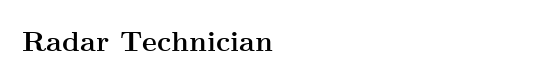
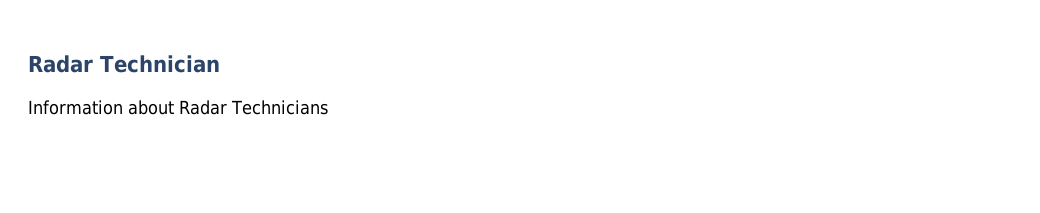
(273, 41) none -> [28,100,328,115] // Information about Radar Technicians

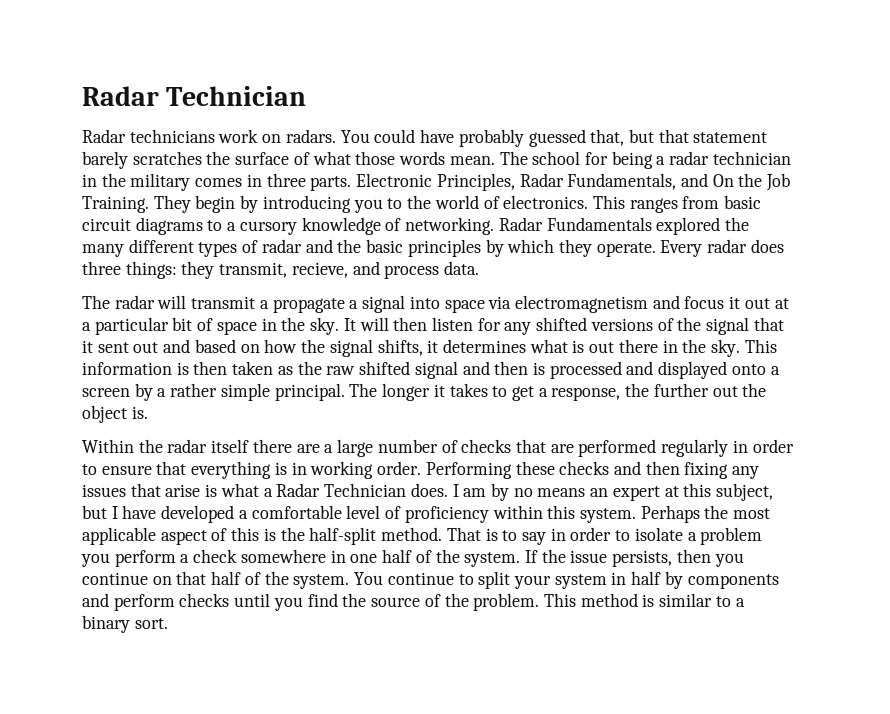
[28,100,328,115] Information about Radar Technicians -> [82,129,768,147] [82,151,791,169] [82,173,791,191] [82,195,762,213] [82,217,749,235] [82,239,784,257] [82,261,480,279] [82,295,789,313] [82,317,784,335] [82,339,777,357] [82,361,780,379] [82,383,767,401] [82,405,148,423] [82,439,794,457] [82,461,760,479] [82,483,774,501] [82,505,771,523] [82,527,763,545] [81,549,744,567] [82,571,779,589] [82,593,745,611] [82,615,168,633] Radar technicians work on radars. You could have probably guessed that, but that statement barely scratches the surface of what those words mean. The school for being a radar technician in the military comes in three parts. Electronic Principles, Radar Fundamentals, and On the Job Training. They begin by introducing you to the world of electronics. This ranges from basic circuit diagrams to a cursory knowledge of networking. Radar Fundamentals explored the many different types of radar and the basic principles by which they operate. Every radar does three things: they transmit, recieve, and process data. // The radar will transmit a propagate a signal into space via electromagnetism and focus it out at a particular bit of space in the sky. It will then listen for any shifted versions of the signal that it sent out and based on how the signal shifts, it determines what is out there in the sky. This information is then taken as the raw shifted signal and then is processed and displayed onto a screen by a rather simple principal. The longer it takes to get a response, the further out the object is. // Within the radar itself there are a large number of checks that are performed regularly in order to ensure that everything is in working order. Performing these checks and then fixing any issues that arise is what a Radar Technician does. I am by no means an expert at this subject, but I have developed a comfortable level of proficiency within this system. Perhaps the most applicable aspect of this is the half-split method. That is to say in order to isolate a problem you perform a check somewhere in one half of the system. If the issue persists, then you continue on that half of the system. You continue to split your system in half by components and perform checks until you find the source of the problem. This method is similar to a binary sort.

